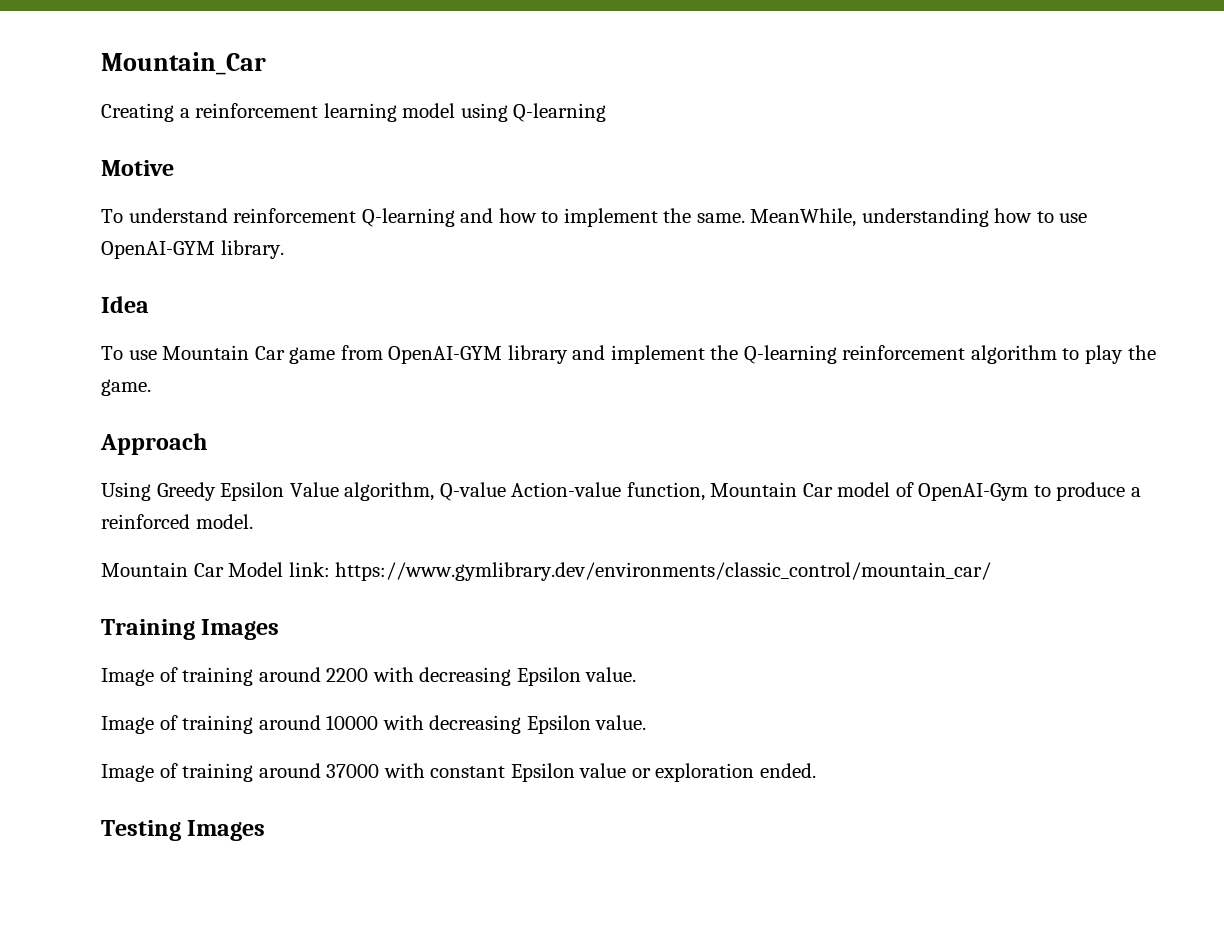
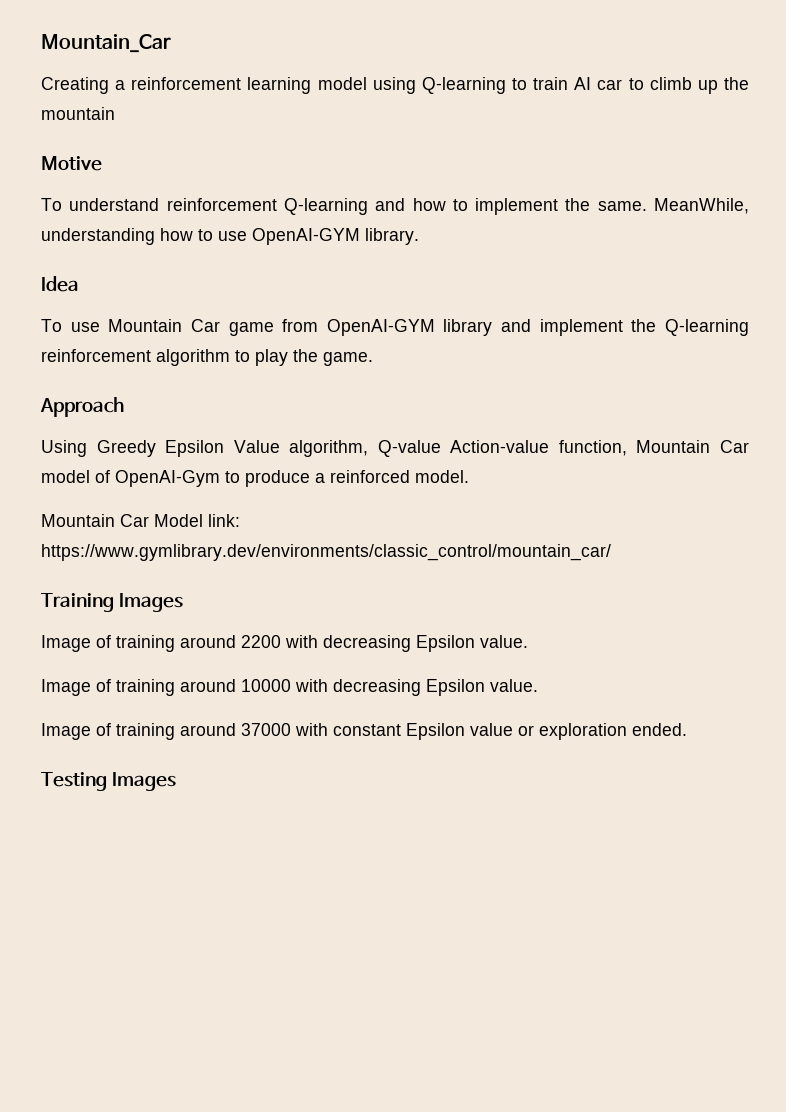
(607, 112) none -> [512,77,749,94] [41,107,115,120] to train AI car to climb up the mountain

